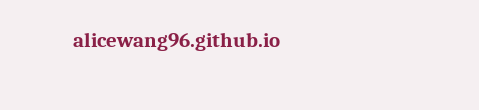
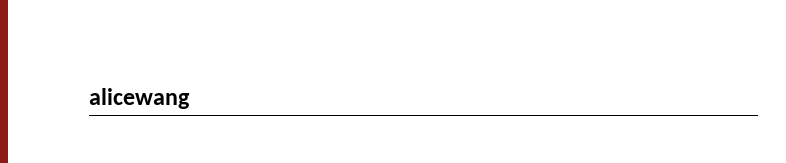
[73,32,280,51] alicewang96.github.io -> [89,88,190,109] alicewang

